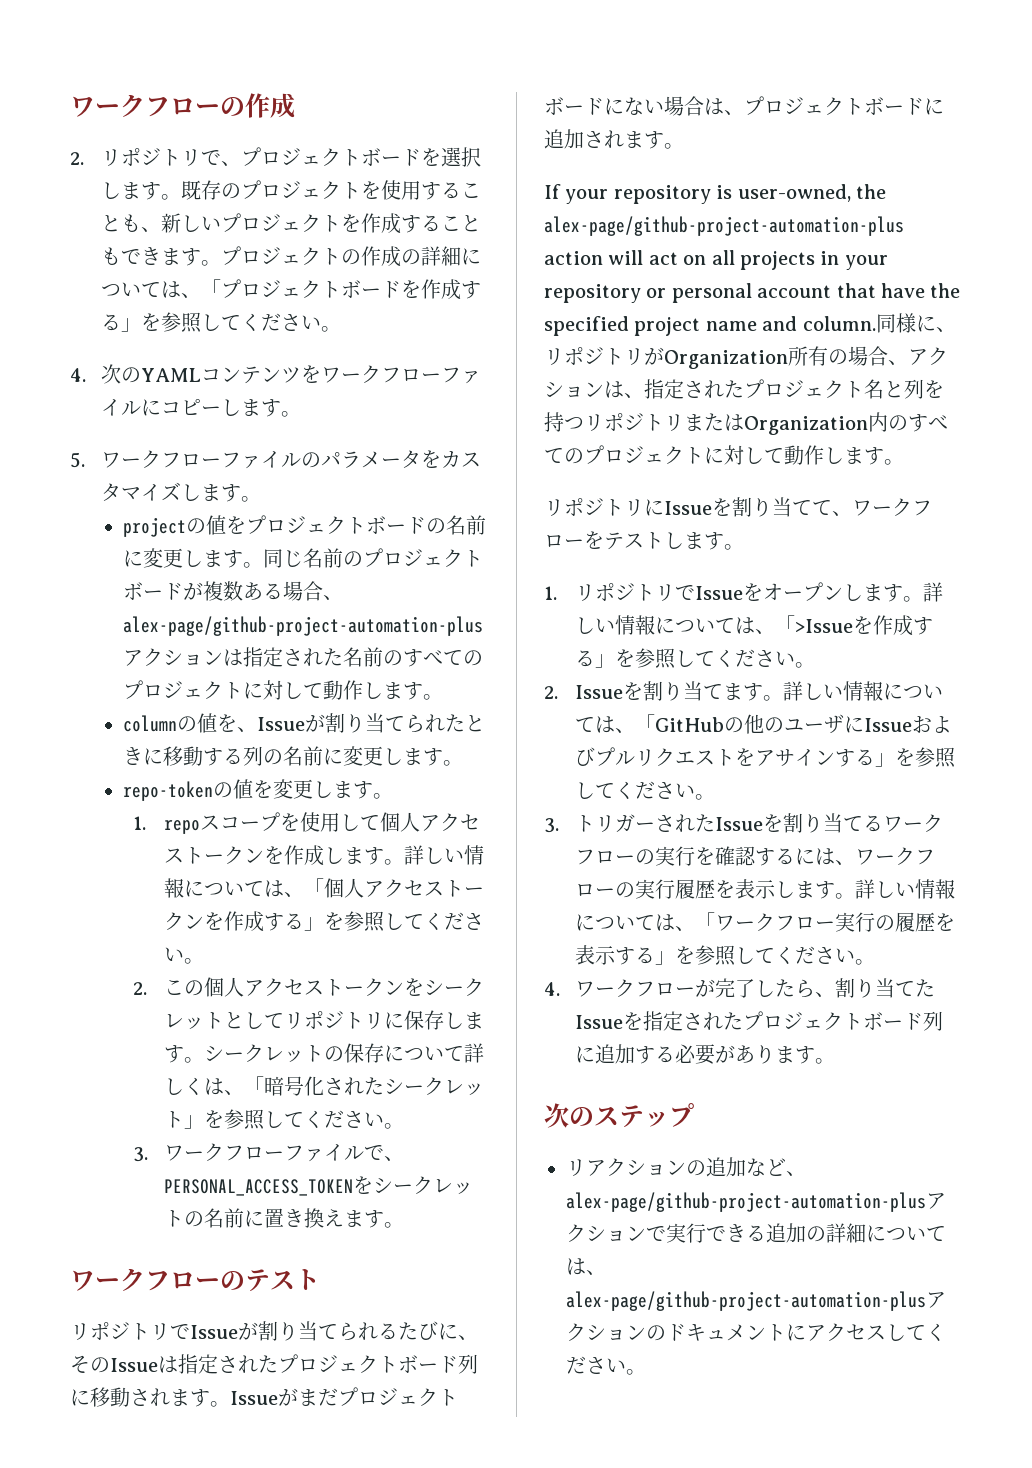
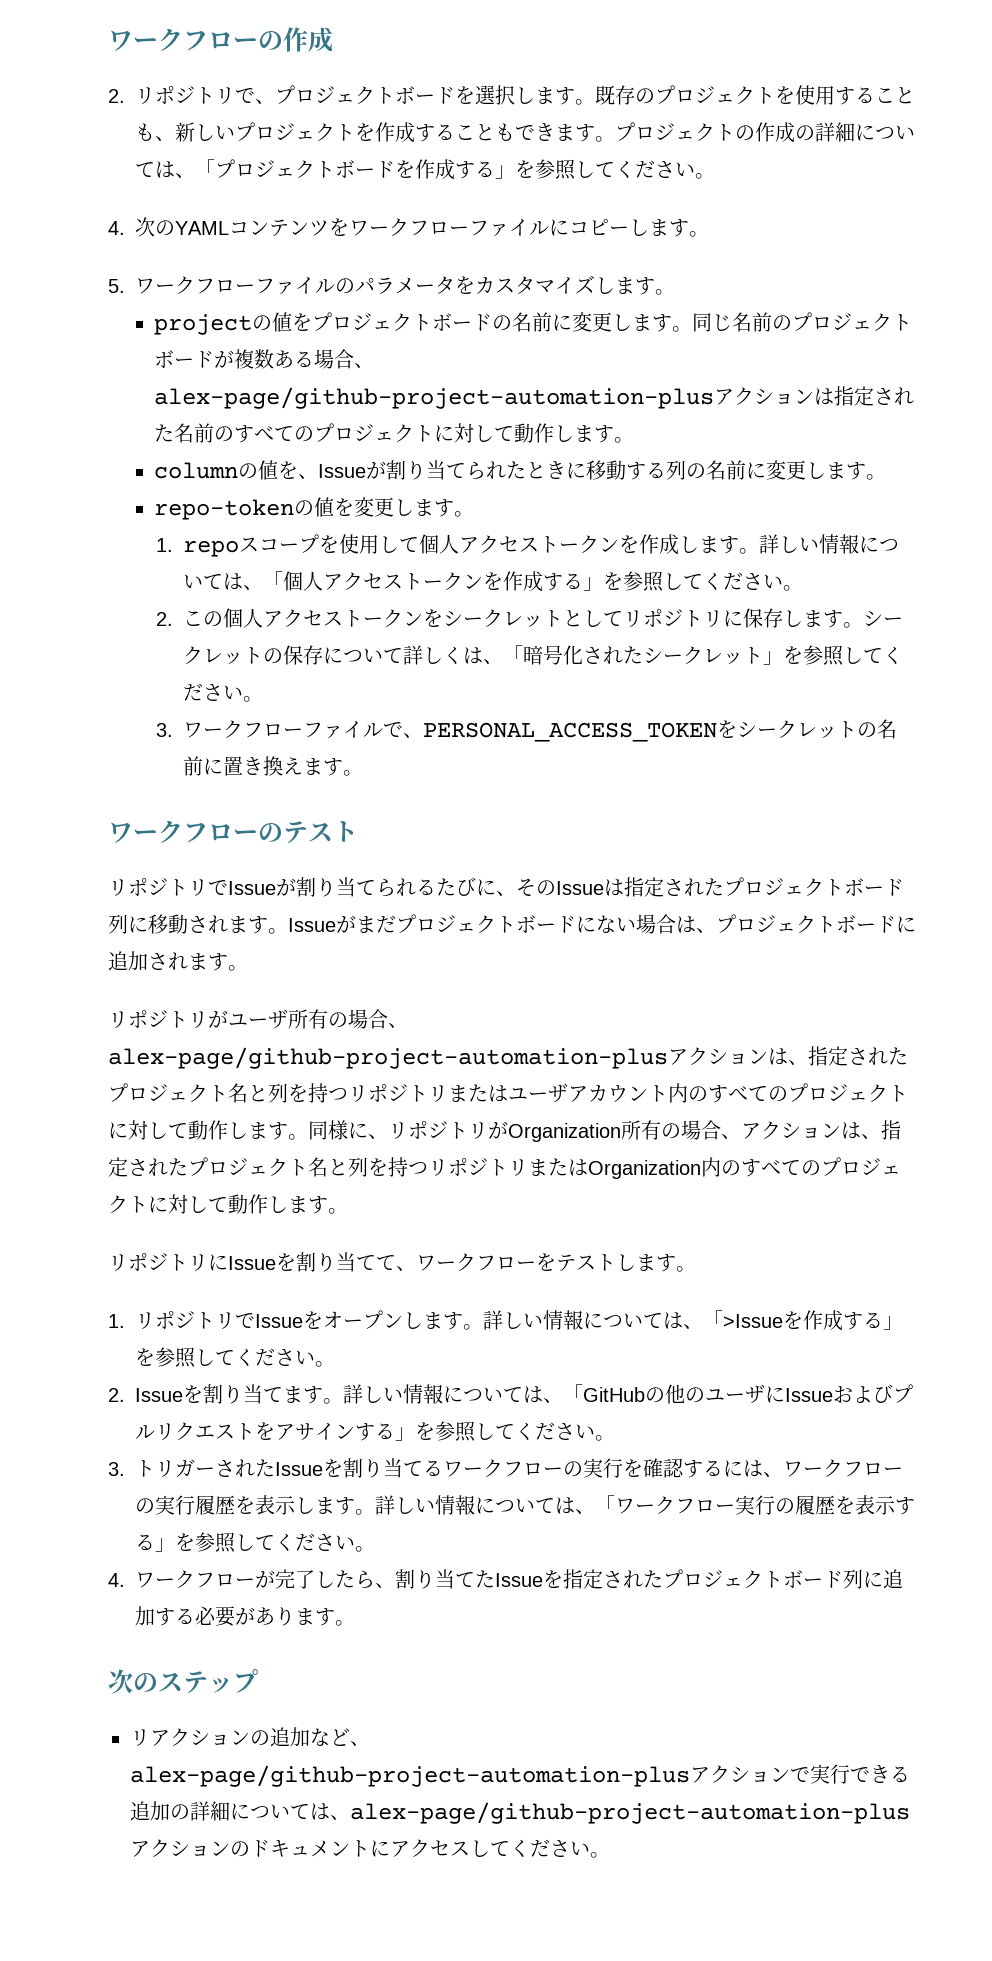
[544,184,886,204] [544,216,904,236] [544,250,888,270] [544,283,961,303] [544,316,876,336] If your repository is user-owned, the alex-page/github-project-automation-plus action will act on all projects in your repository or personal account that have the specified project name and column. -> [108,1009,408,1029] [108,1046,908,1069] [108,1083,908,1103] [108,1120,308,1140] リポジトリがユーザ所有の場合、alex-page/github-project-automation-plusアクションは、指定されたプロジェクト名と列を持つリポジトリまたはユーザアカウント内のすべてのプロジェクトに対して動作します。

